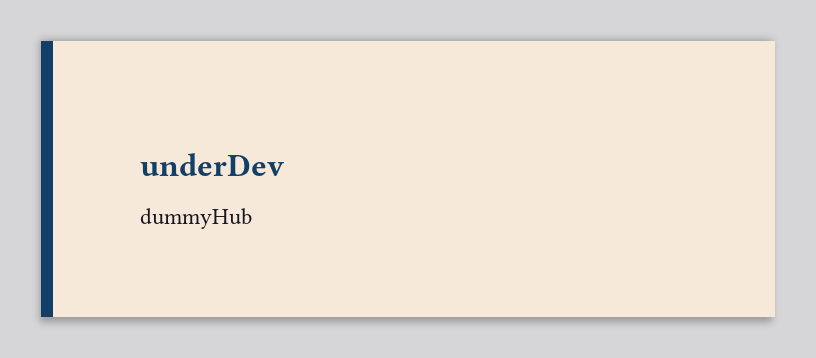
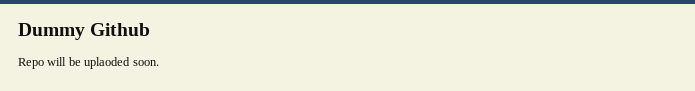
[140,153,285,176] [140,208,252,229] underDev // dummyHub -> [18,23,151,40] [18,57,159,69] Dummy Github // Repo will be uplaoded soon.

